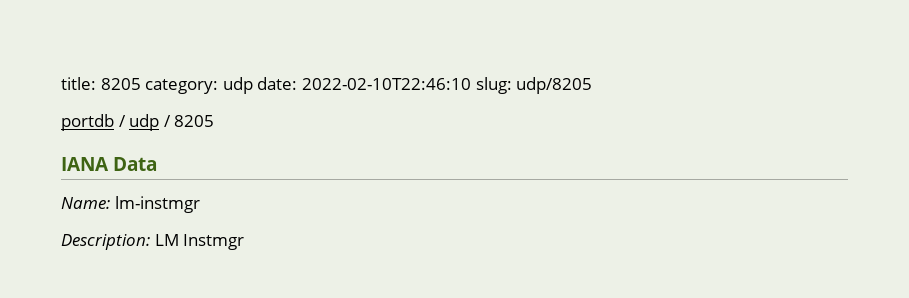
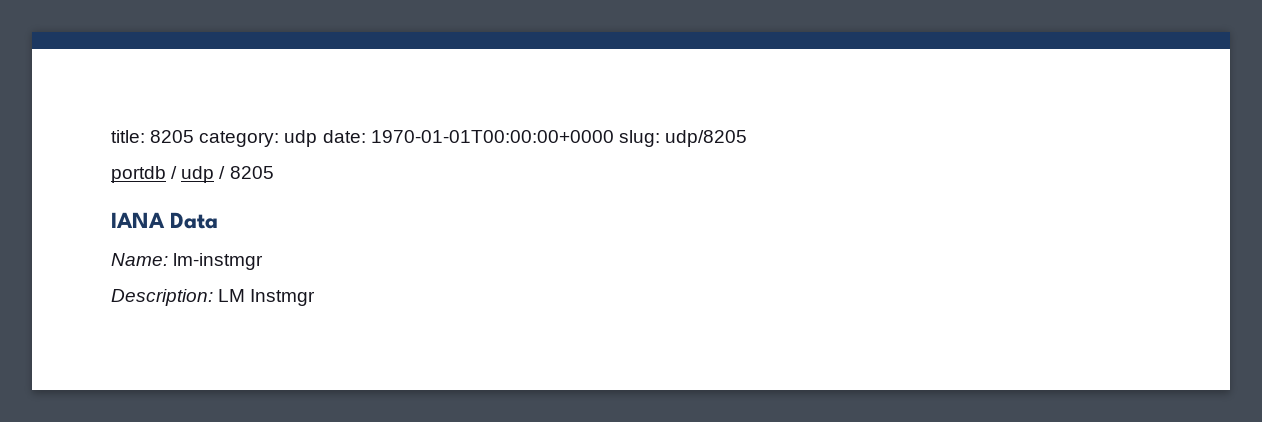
[301,78,471,90] 2022-02-10T22:46:10 -> [370,130,614,143] 1970-01-01T00:00:00+0000

